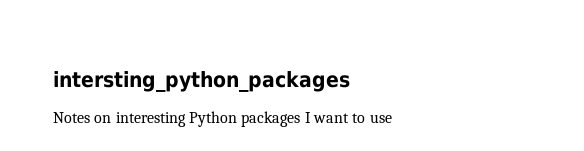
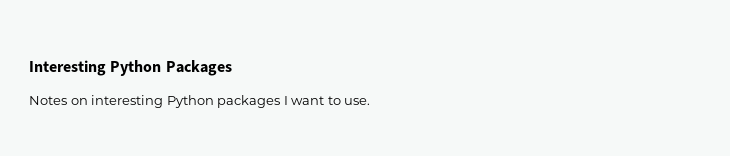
[53,71,350,92] intersting_python_packages -> [29,60,232,76] Interesting Python Packages
[369,114,392,123] use -> [344,98,371,105] use.

